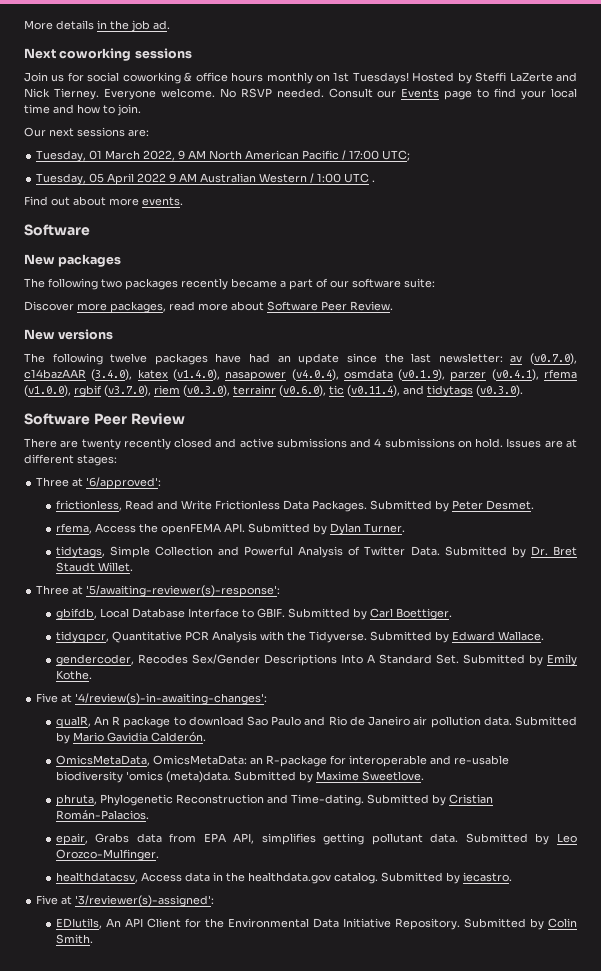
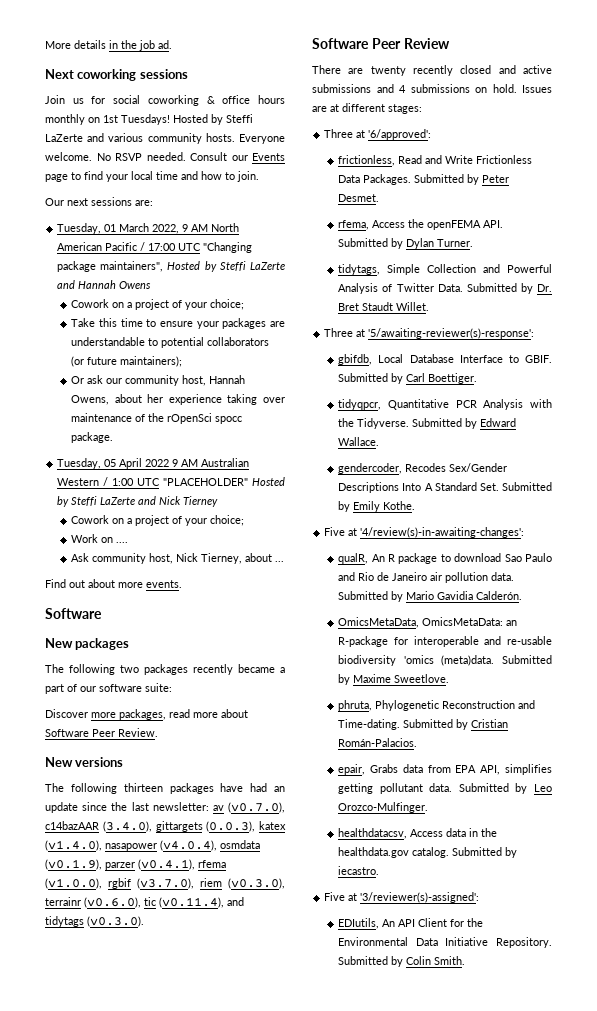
[24,88,99,100] Nick Tierney. -> [108,133,235,144] various community hosts.
[382,150,411,161] UTC; -> [178,242,253,253] [57,261,285,272] [57,280,152,289] [71,299,245,310] [71,318,285,329] [71,337,270,348] [71,356,183,367] [71,375,246,386] [71,394,286,405] [71,413,243,424] [71,432,114,443] UTC "Changing package maintainers", Hosted by Steffi LaZerte and Hannah Owens // Cowork on a project of your choice; // Take this time to ensure your packages are understandable to potential collaborators (or future maintainers); // Or ask our community host, Hannah Owens, about her experience taking over maintenance of the rOpenSci spocc package.
[372,180,376,182] . -> [163,477,285,486] [57,496,219,507] [71,515,245,526] [71,534,129,543] [71,553,285,564] "PLACEHOLDER" Hosted by Steffi LaZerte and Nick Tierney // Cowork on a project of your choice; // Work on .... // Ask community host, Nick Tierney, about ...
[110,353,148,363] twelve -> [123,783,163,792] thirteen
(133, 375) none -> [155,821,256,832] gittargets (0.0.3),

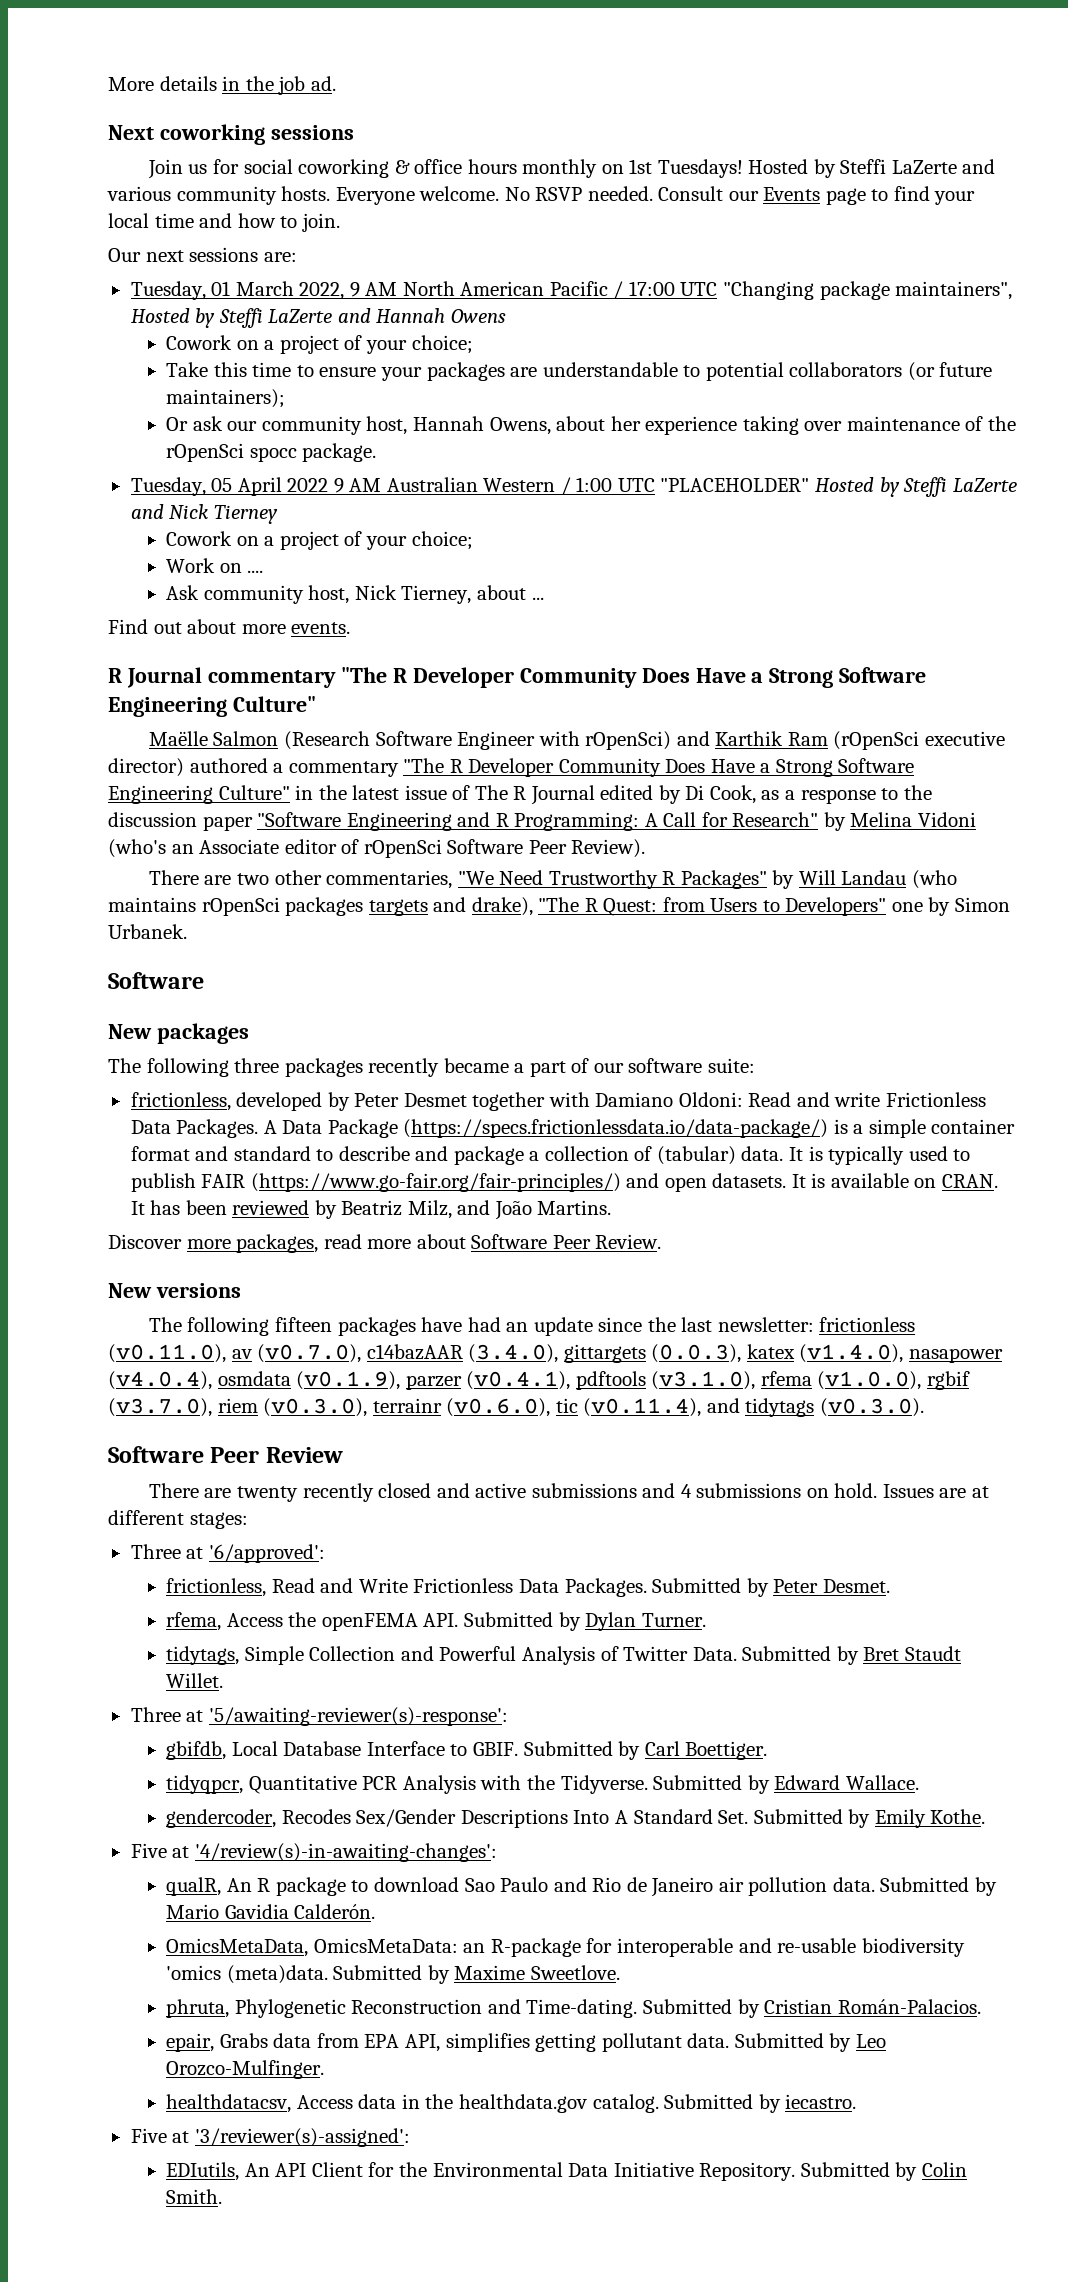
(182, 584) none -> [108,667,927,688] [108,696,316,717] [148,731,1005,750] [108,758,915,777] [108,785,932,805] [108,812,976,831] [108,839,646,858] [148,870,957,889] [108,897,1011,916] [108,924,187,939] // R Journal commentary "The R Developer Community Does Have a Strong Software Engineering Culture" // Maëlle Salmon (Research Software Engineer with rOpenSci) and Karthik Ram (rOpenSci executive director) authored a commentary "The R Developer Community Does Have a Strong Software Engineering Culture" in the latest issue of The R Journal edited by Di Cook, as a response to the discussion paper "Software Engineering and R Programming: A Call for Research" by Melina Vidoni (who's an Associate editor of rOpenSci Software Peer Review). // There are two other commentaries, "We Need Trustworthy R Packages" by Will Landau (who maintains rOpenSci packages targets and drake), "The R Quest: from Users to Developers" one by Simon Urbanek.
[120,665,139,673] two -> [234,1058,280,1073] three
(172, 687) none -> [130,1092,986,1111] [130,1119,1016,1138] [130,1146,971,1165] [130,1173,998,1192] [130,1200,612,1220] // frictionless, developed by Peter Desmet together with Damiano Oldoni: Read and write Frictionless Data Packages. A Data Package (https://specs.frictionlessdata.io/data-package/) is a simple container format and standard to describe and package a collection of (tabular) data. It is typically used to publish FAIR (https://www.go-fair.org/fair-principles/) and open datasets. It is available on CRAN. It has been reviewed by Beatriz Milz, and João Martins.
[123,783,163,792] thirteen -> [274,1317,332,1332] fifteen
(209, 806) none -> [819,1317,916,1332] [108,1344,226,1363] frictionless (v0.11.0),
(195, 864) none -> [575,1371,756,1390] pdftools (v3.1.0),
[537,284,552,292] Dr. -> (859, 1655) none

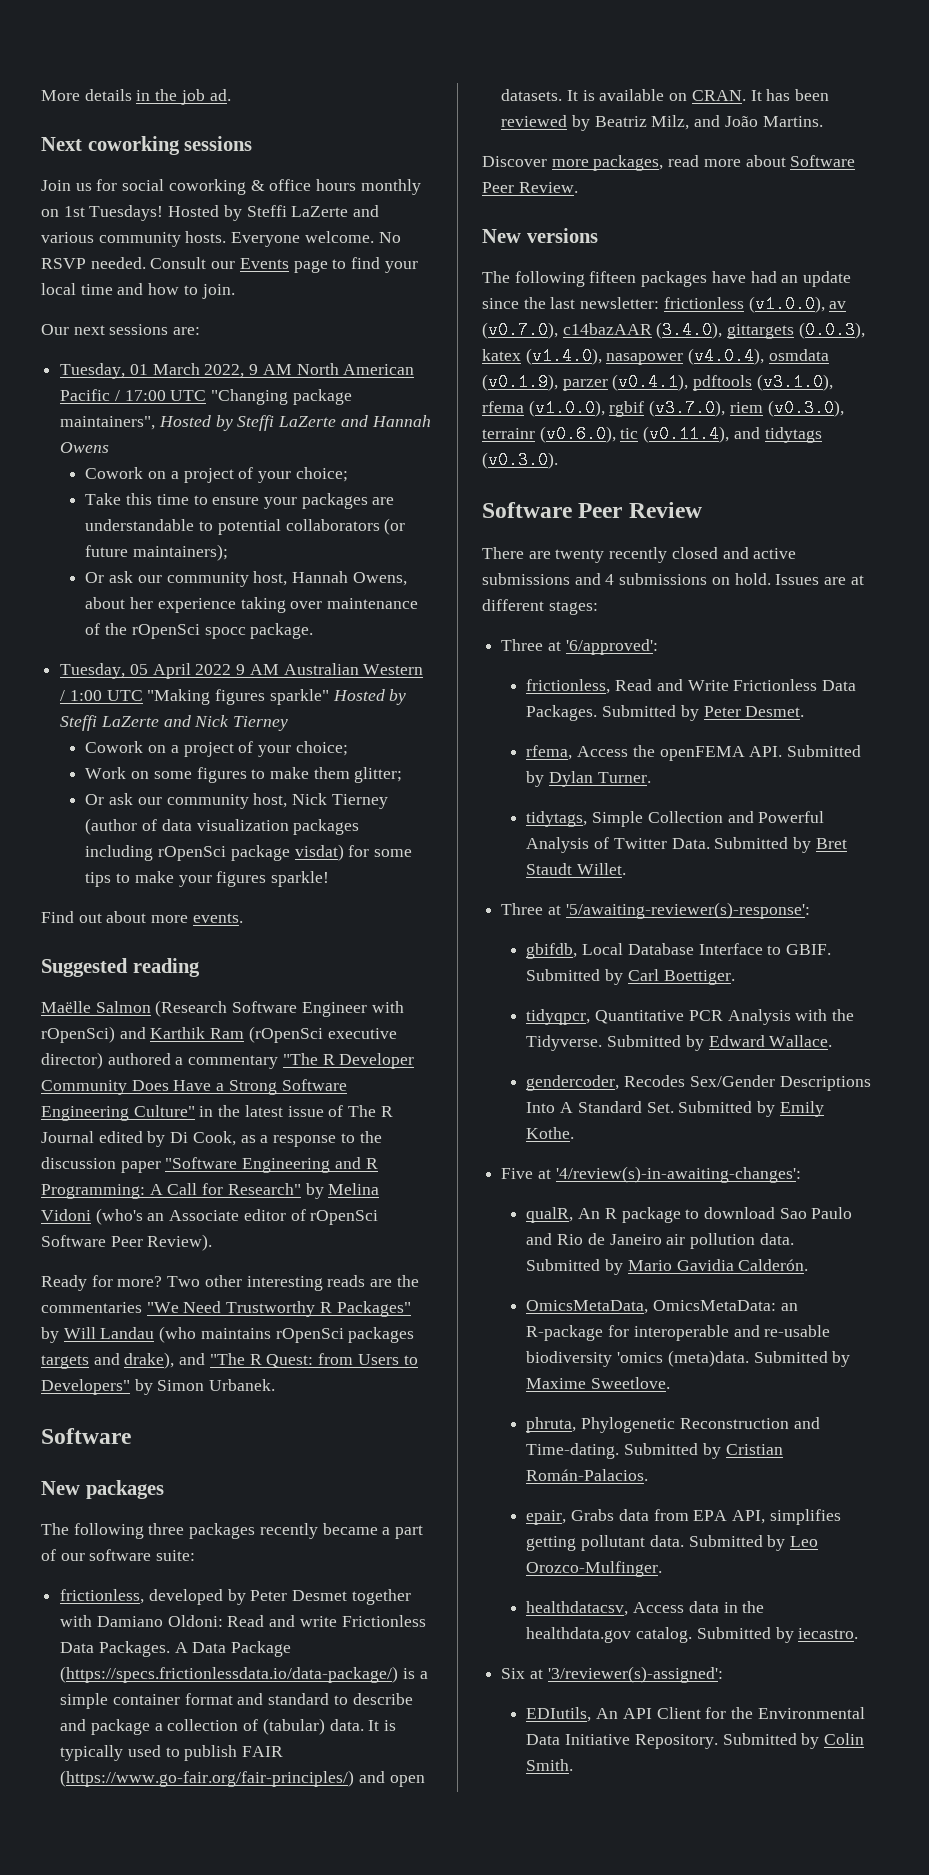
[660,478,810,492] "PLACEHOLDER" -> [147,689,329,705] "Making figures sparkle"
[247,570,264,573] [166,585,544,604] .... // Ask community host, Nick Tierney, about ... -> [153,767,403,783] [85,793,388,809] [85,818,360,835] [85,844,412,861] [85,871,329,887] some figures to make them glitter; // Or ask our community host, Nick Tierney (author of data visualization packages including rOpenSci package visdat) for some tips to make your figures sparkle!
[108,667,927,688] [108,696,316,717] R Journal commentary "The R Developer Community Does Have a Strong Software Engineering Culture" -> [41,958,200,977] Suggested reading
[148,870,453,889] There are two other commentaries, -> [41,1275,419,1291] [41,1302,142,1313] Ready for more? Two other interesting reads are the commentaries
(533, 906) none -> [179,1353,206,1365] and
[891,902,923,912] one -> (130, 1387) none
[108,1344,226,1363] (v0.11.0), -> [748,295,825,313] (v1.0.0),
[130,2128,167,2143] Five -> [501,1668,526,1679] Six

